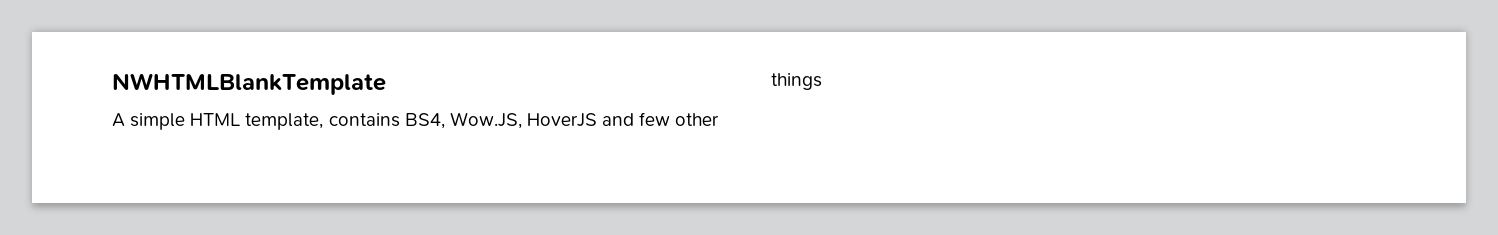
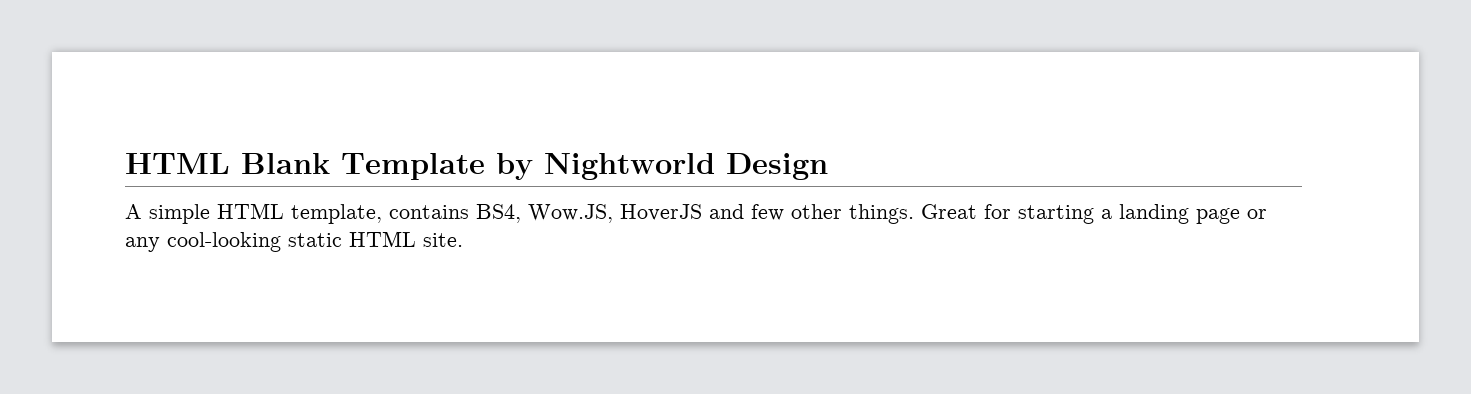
[112,73,386,95] NWHTMLBlankTemplate -> [125,153,828,180] HTML Blank Template by Nightworld Design
[771,73,822,90] things -> [849,204,1267,224] [125,231,463,252] things. Great for starting a landing page or any cool-looking static HTML site.

